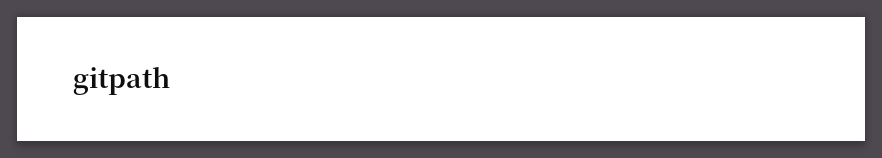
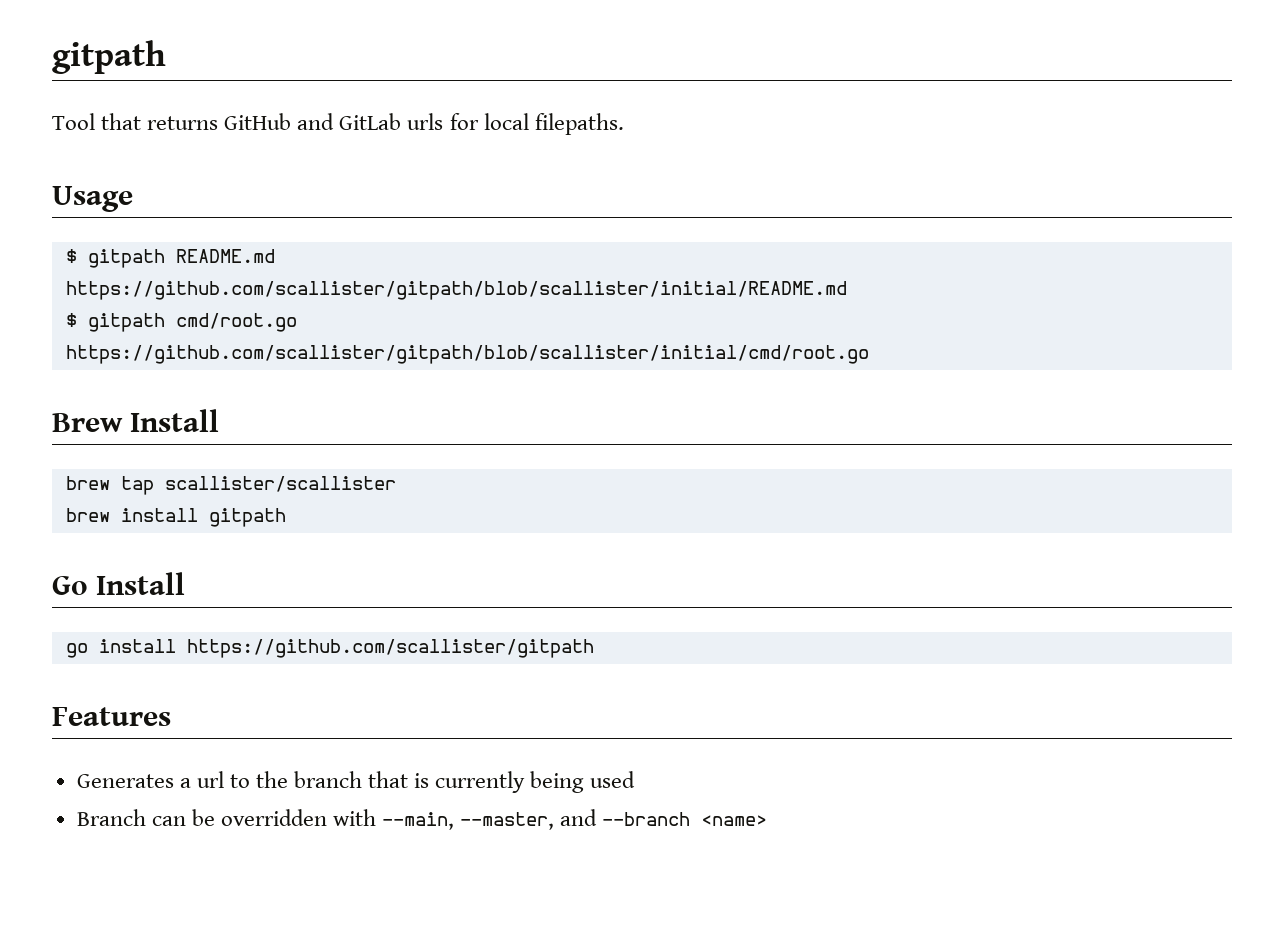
[73,66,170,95] gitpath -> [52,40,166,74] [52,113,624,135] [52,186,133,212] [65,249,275,268] [65,281,847,300] [65,313,297,332] [65,345,869,364] [52,409,220,432] [65,476,396,495] [65,508,286,527] [52,572,186,595] [65,639,594,658] [52,707,171,726] [76,771,635,793] [76,809,768,830] gitpath // Tool that returns GitHub and GitLab urls for local filepaths. // Usage // $ gitpath README.md // https://github.com/scallister/gitpath/blob/scallister/initial/README.md // $ gitpath cmd/root.go // https://github.com/scallister/gitpath/blob/scallister/initial/cmd/root.go // Brew Install // brew tap scallister/scallister // brew install gitpath // Go Install // go install https://github.com/scallister/gitpath // Features // Generates a url to the branch that is currently being used // Branch can be overridden with --main, --master, and --branch <name>

